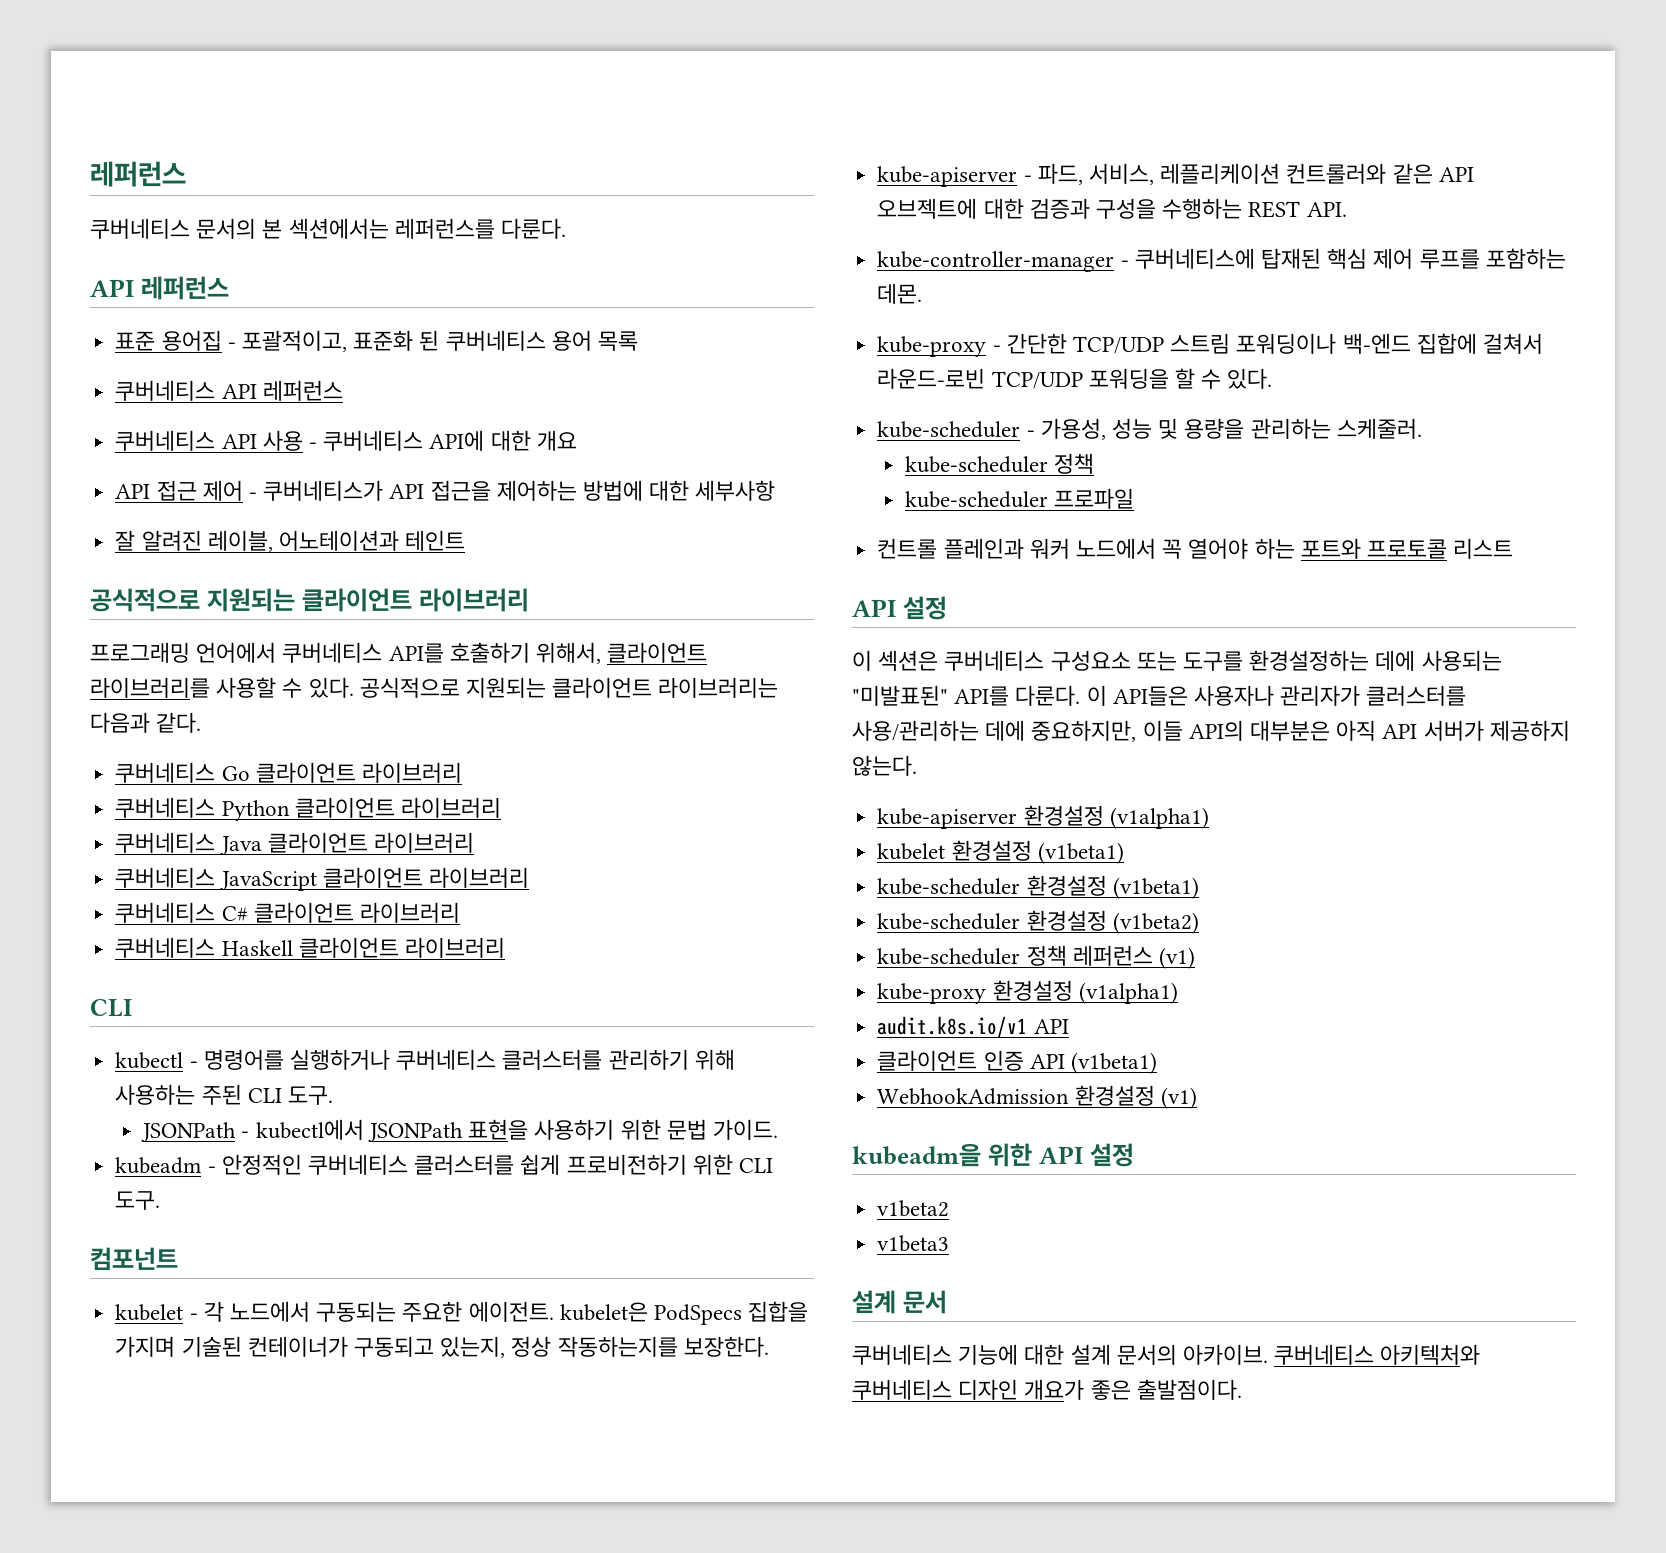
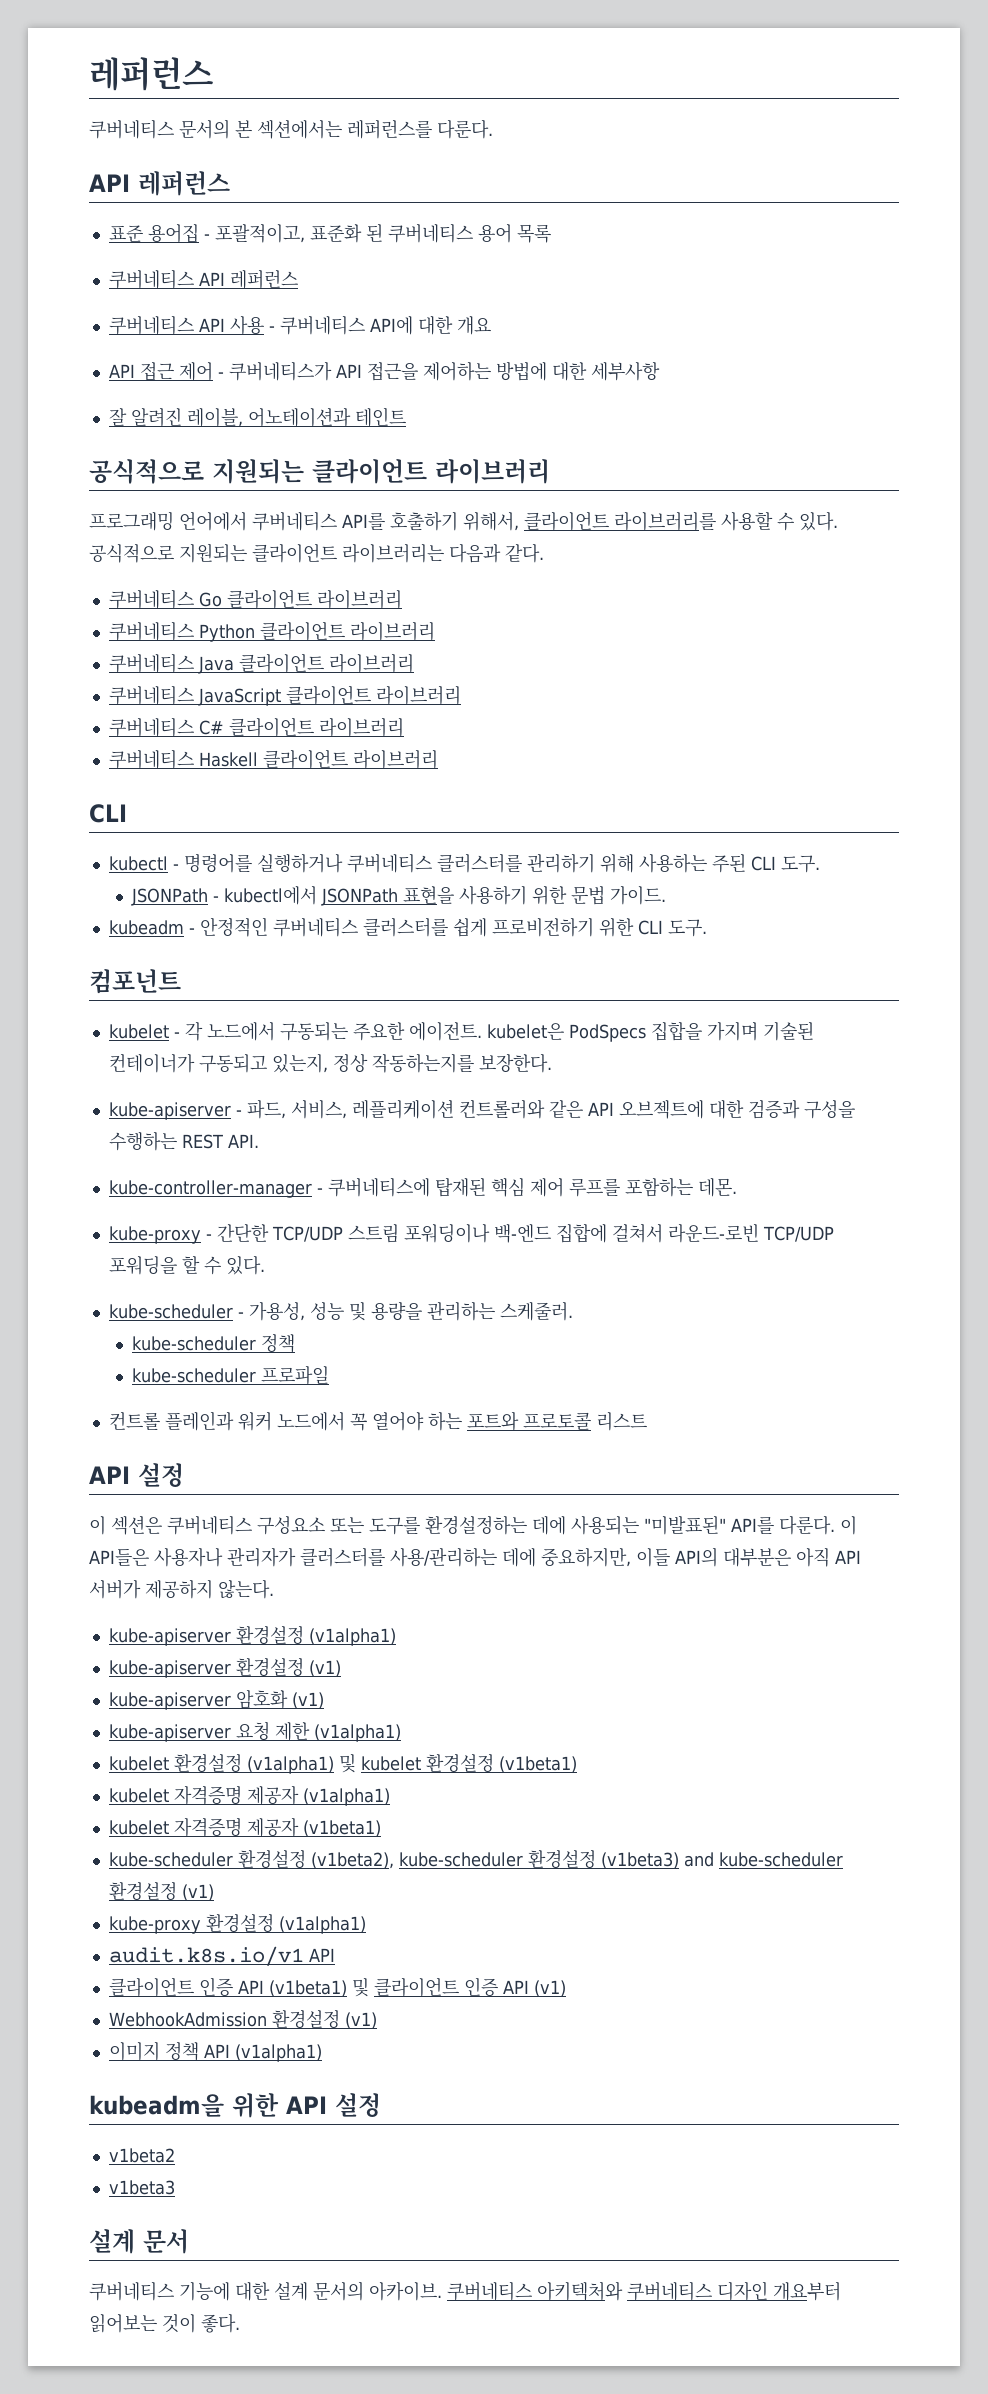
[877,840,1124,864] [877,875,1199,899] [877,910,1199,934] [877,945,1153,966] kubelet 환경설정 (v1beta1) // kube-scheduler 환경설정 (v1beta1) // kube-scheduler 환경설정 (v1beta2) // kube-scheduler 정책 레퍼런스 -> [108,1658,341,1678] [108,1690,324,1710] [108,1721,401,1742] [108,1754,577,1774] [108,1785,390,1806] [108,1817,381,1837] [108,1850,843,1869] [108,1882,177,1901] kube-apiserver 환경설정 (v1) // kube-apiserver 암호화 (v1) // kube-apiserver 요청 제한 (v1alpha1) // kubelet 환경설정 (v1alpha1) 및 kubelet 환경설정 (v1beta1) // kubelet 자격증명 제공자 (v1alpha1) // kubelet 자격증명 제공자 (v1beta1) // kube-scheduler 환경설정 (v1beta2), kube-scheduler 환경설정 (v1beta3) and kube-scheduler 환경설정
(1157, 1063) none -> [351,1977,566,1997] 및 클라이언트 인증 API (v1)
(1197, 1098) none -> [108,2041,322,2062] // 이미지 정책 API (v1alpha1)
[1024,1379,1242,1400] 개요가 좋은 출발점이다. -> [773,2281,841,2301] [89,2313,240,2333] 개요부터 읽어보는 것이 좋다.

